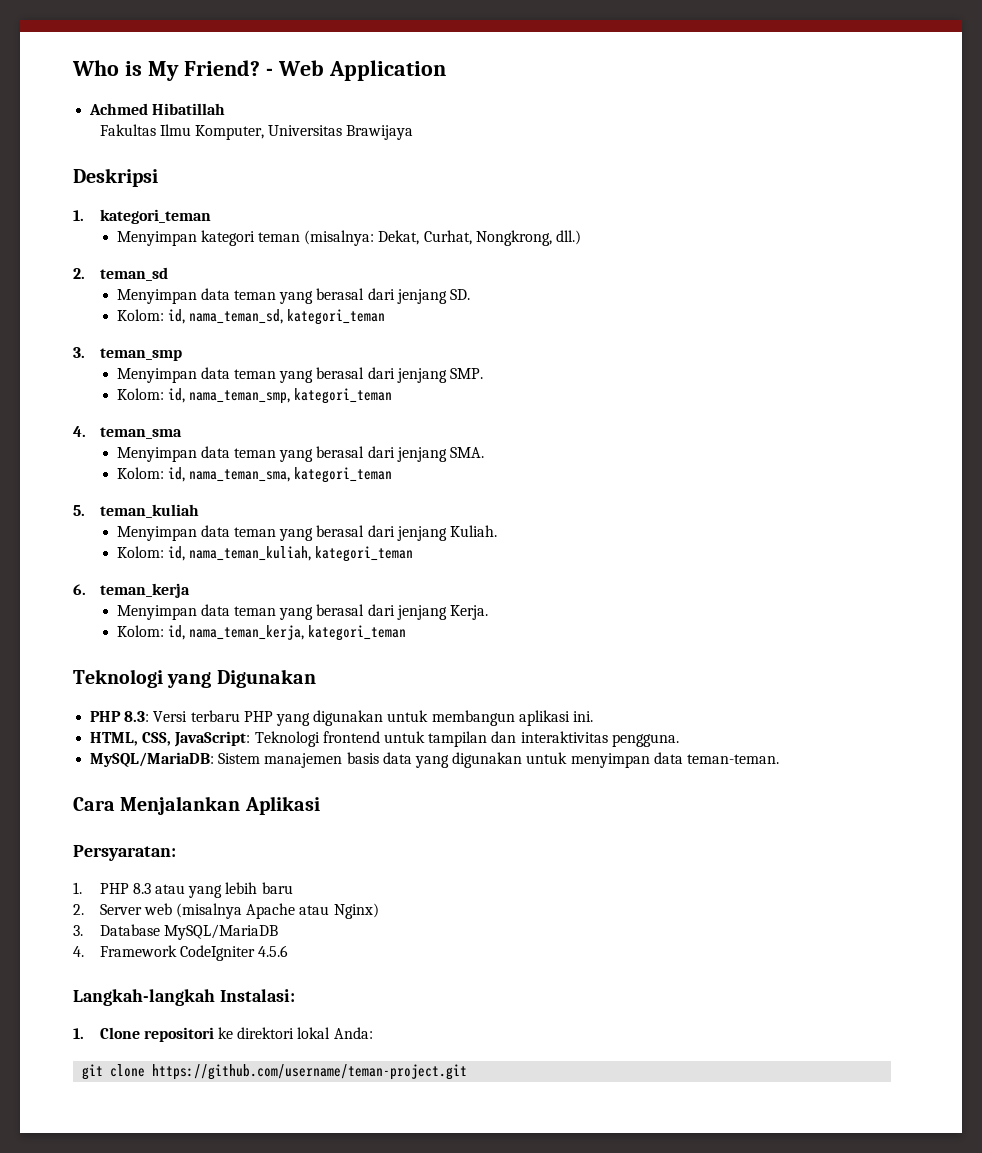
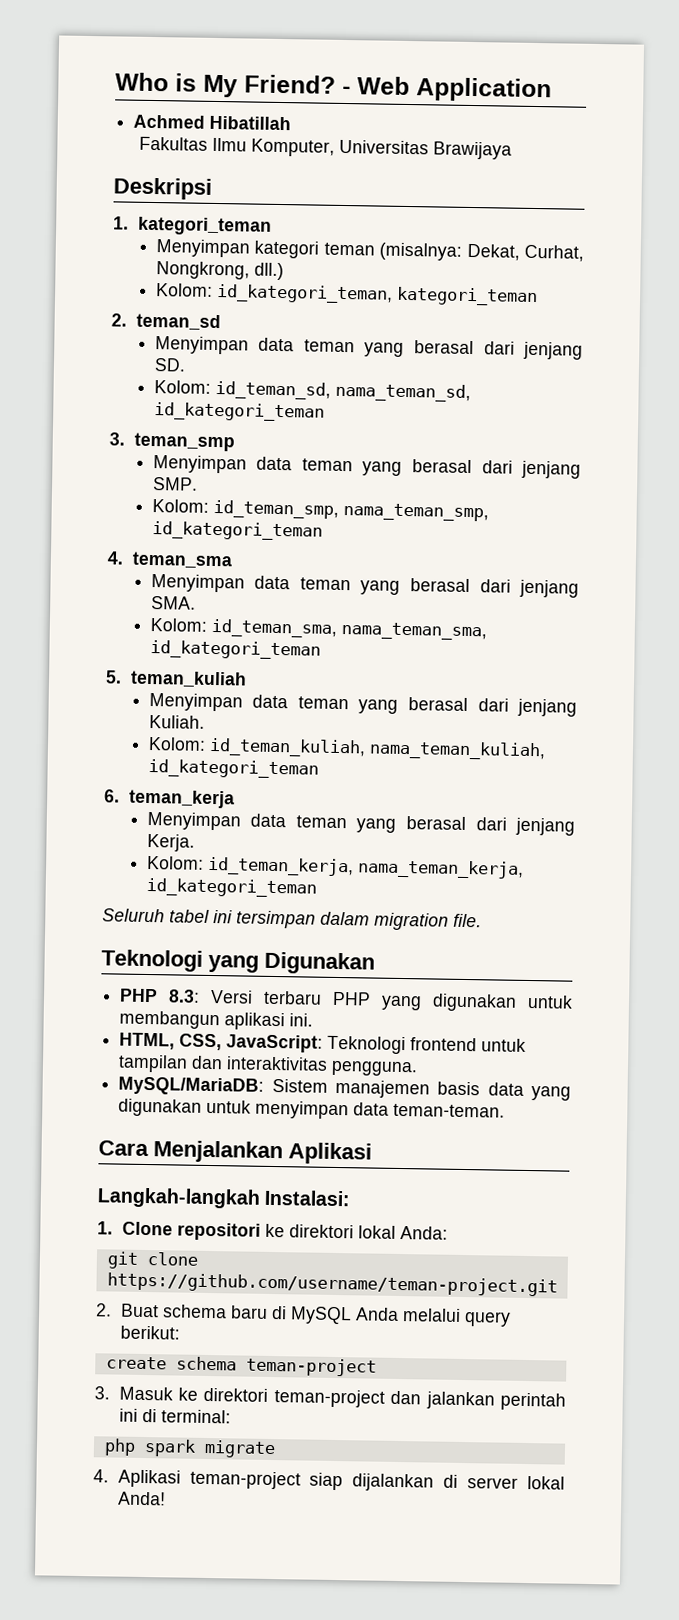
(581, 237) none -> [155,283,538,307] // Kolom: id_kategori_teman, kategori_teman
[167,309,386,325] id, nama_teman_sd, kategori_teman -> [214,380,471,403] [153,402,325,422] id_teman_sd, nama_teman_sd, id_kategori_teman
[167,388,393,404] id, nama_teman_smp, kategori_teman -> [212,499,489,522] [151,521,323,541] id_teman_smp, nama_teman_smp, id_kategori_teman
[167,467,393,483] id, nama_teman_sma, kategori_teman -> [210,618,487,641] [149,639,321,660] id_teman_sma, nama_teman_sma, id_kategori_teman
[167,546,414,562] id, nama_teman_kuliah, kategori_teman -> [208,737,546,761] [147,758,319,779] id_teman_kuliah, nama_teman_kuliah, id_kategori_teman
[167,625,407,641] id, nama_teman_kerja, kategori_teman -> [206,856,524,879] [145,877,317,898] [102,908,482,931] id_teman_kerja, nama_teman_kerja, id_kategori_teman // Seluruh tabel ini tersimpan dalam migration file.
[73,845,176,861] [73,882,293,898] [73,903,379,919] [73,924,278,940] [73,945,288,961] // Persyaratan: // 1. PHP 8.3 atau yang lebih baru // 2. Server web (misalnya Apache atau Nginx) // 3. Database MySQL/MariaDB // 4. Framework CodeIgniter 4.5.6 -> (372, 1153) none
(468, 1072) none -> [96,1303,511,1327] [119,1325,180,1340] [105,1356,377,1377] [94,1386,566,1411] [118,1408,231,1424] [103,1438,276,1459] [93,1469,565,1492] [117,1491,166,1506] // 2. Buat schema baru di MySQL Anda melalui query berikut: // create schema teman-project // 3. Masuk ke direktori teman-project dan jalankan perintah ini di terminal: // php spark migrate // 4. Aplikasi teman-project siap dijalankan di server lokal Anda!

